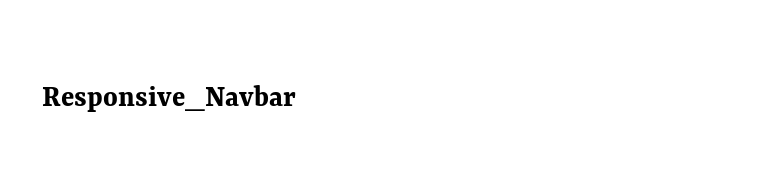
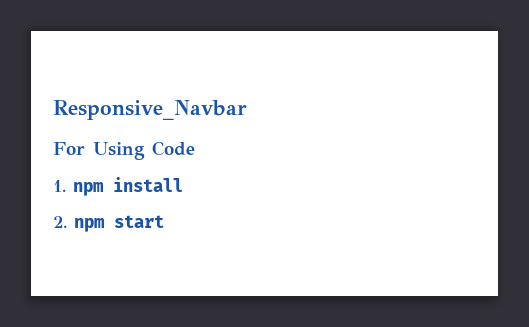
(296, 98) none -> [53,141,195,160] [53,177,183,196] [53,215,164,232] // For Using Code // 1. npm install // 2. npm start

